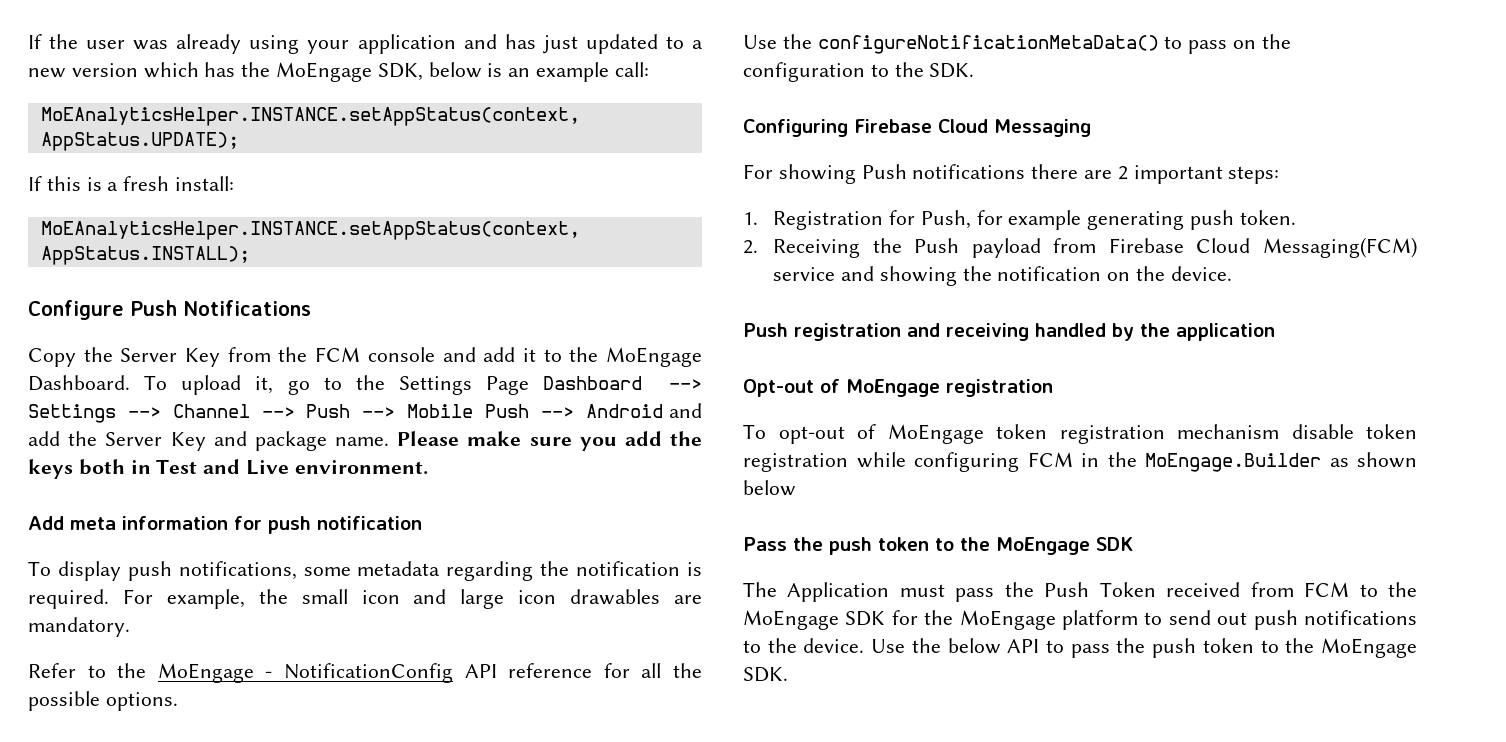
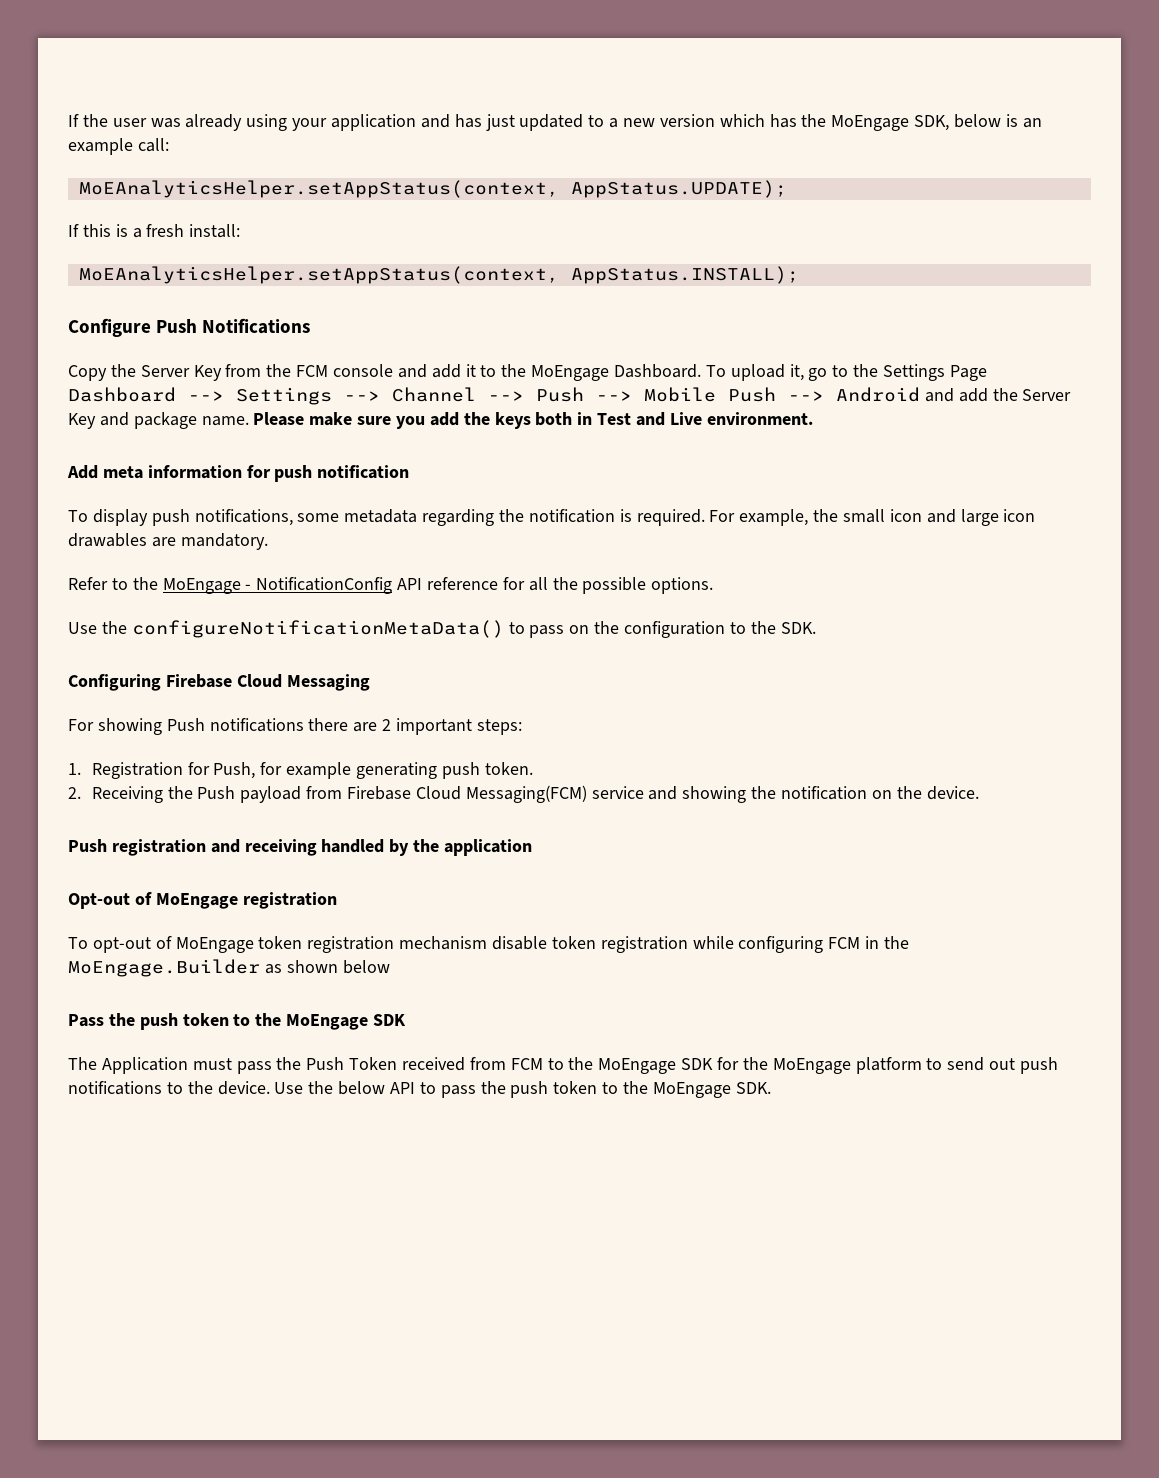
[40,107,580,126] MoEAnalyticsHelper.INSTANCE.setAppStatus(context, -> [78,180,559,198] MoEAnalyticsHelper.setAppStatus(context,
[40,221,580,240] MoEAnalyticsHelper.INSTANCE.setAppStatus(context, -> [78,266,559,284] MoEAnalyticsHelper.setAppStatus(context,

